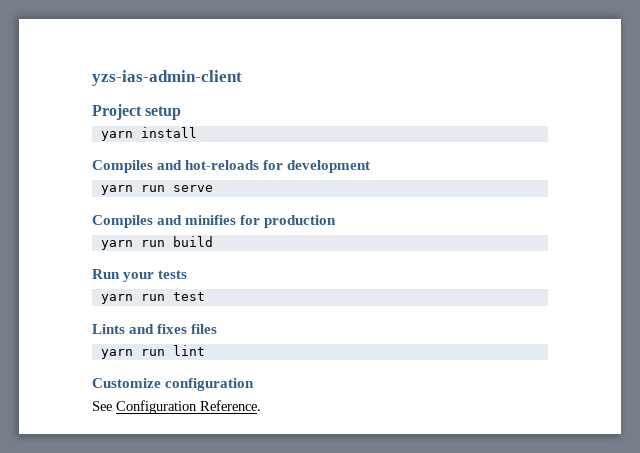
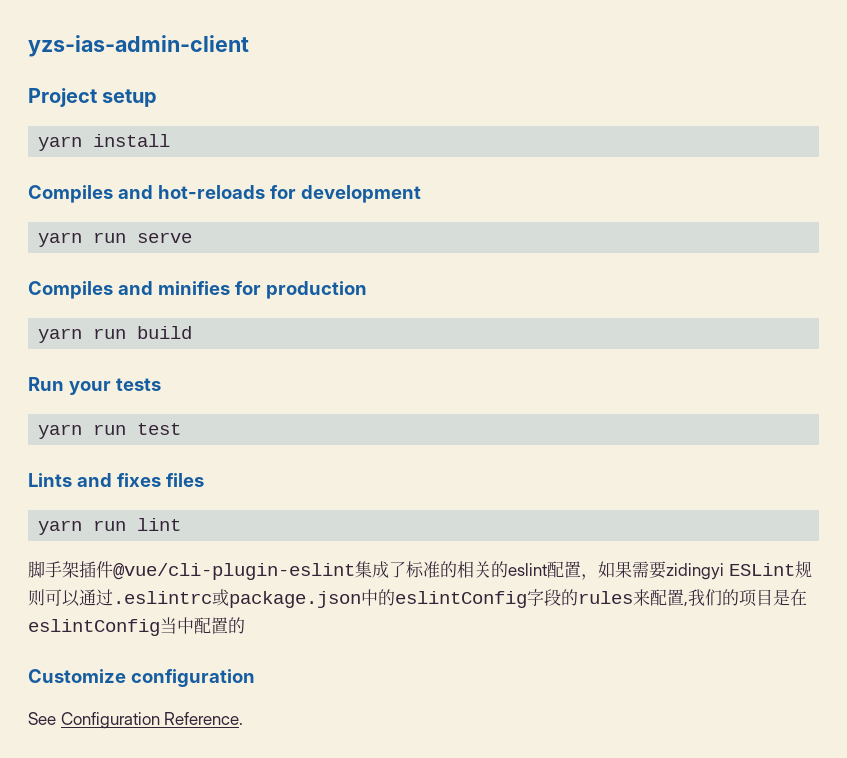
(205, 350) none -> [28,561,812,580] [28,589,807,608] [28,617,245,636] // 脚手架插件@vue/cli-plugin-eslint集成了标准的相关的eslint配置，如果需要zidingyi ESLint规则可以通过.eslintrc或package.json中的eslintConfig字段的rules来配置,我们的项目是在eslintConfig当中配置的

